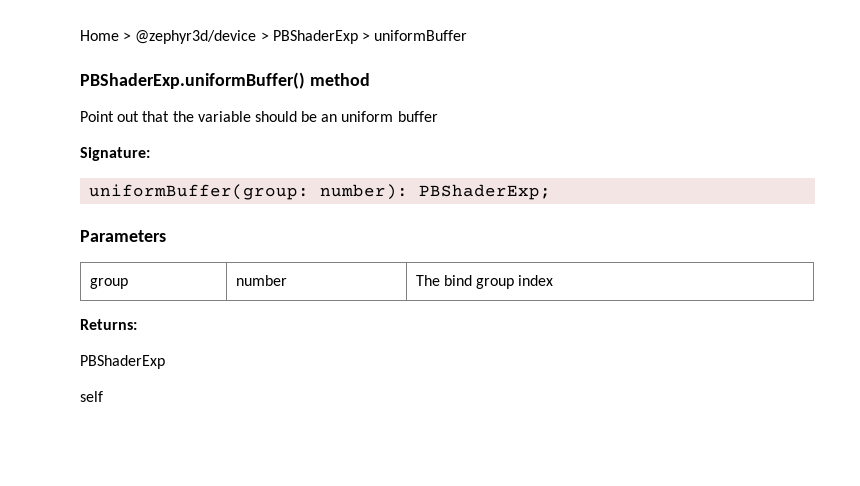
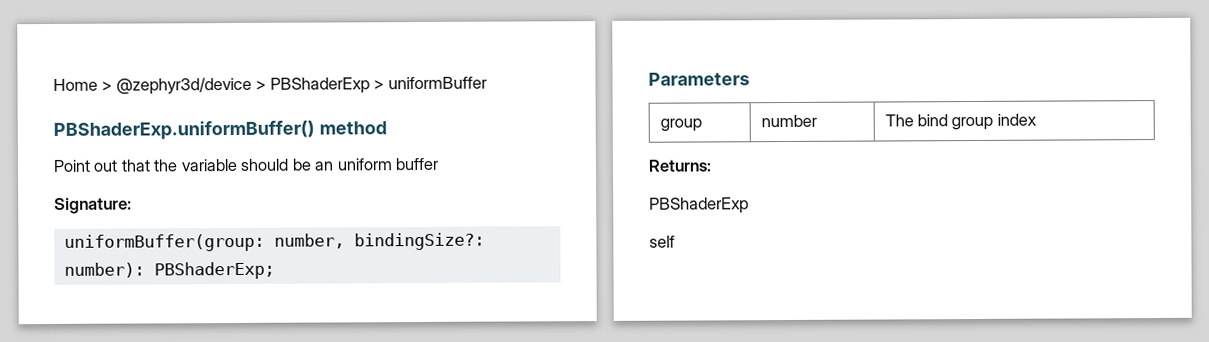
(310, 192) none -> [273,232,485,251] number, bindingSize?:

